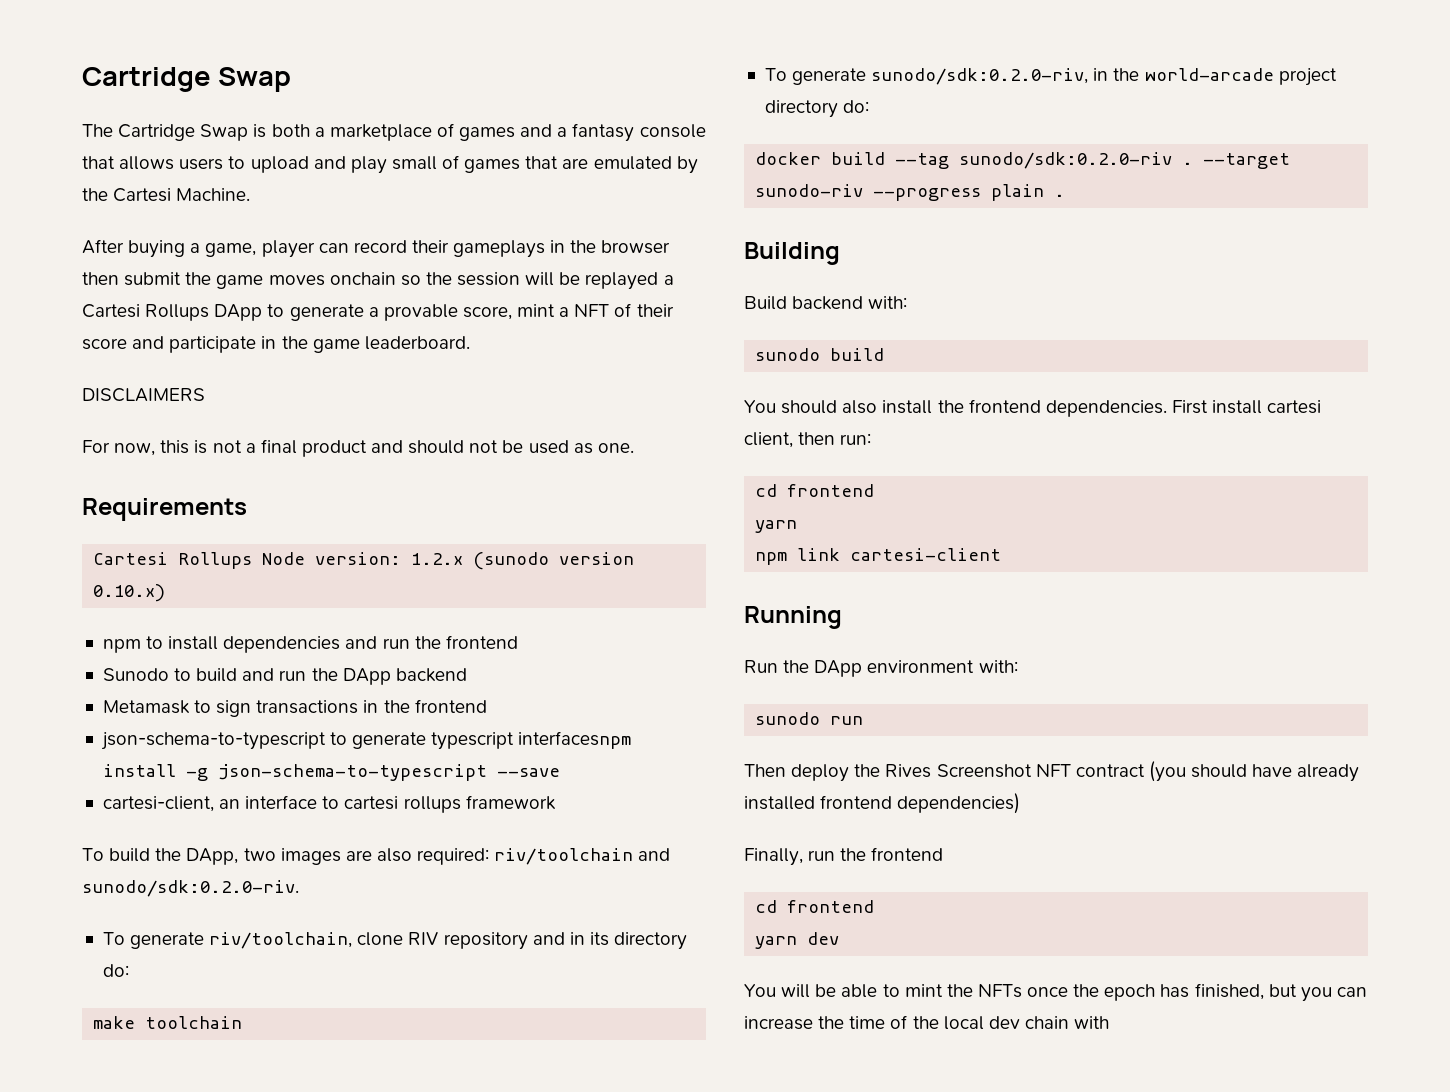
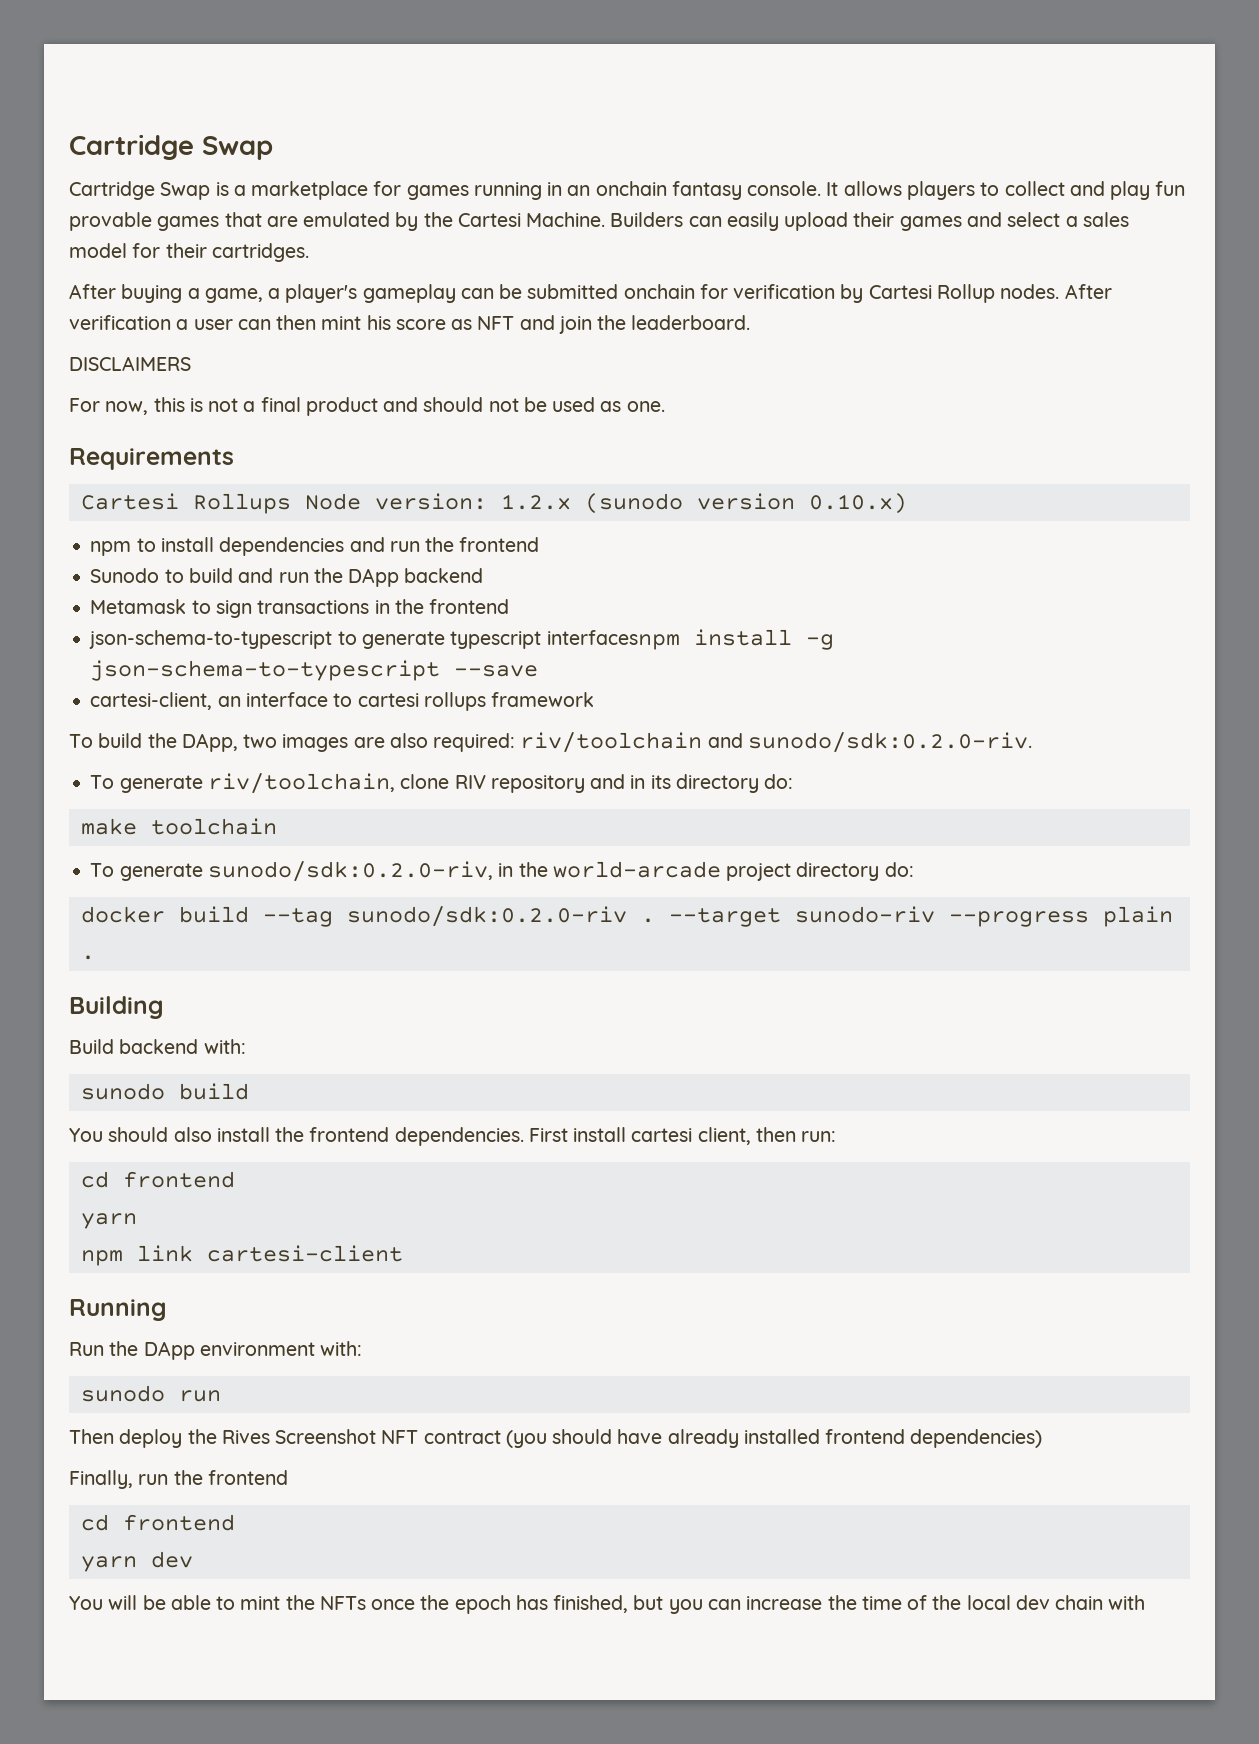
[82,124,113,137] The -> (273, 148) none
[271,124,310,137] both -> (229, 189) none
[436,123,706,142] [82,155,460,174] of games and a fantasy console that allows users to upload and play small of -> [373,181,1186,200] [69,212,152,231] for games running in an onchain fantasy console. It allows players to collect and play fun provable
[82,239,671,258] [82,272,674,290] [82,303,674,321] [82,336,360,353] // After buying a game, player can record their gameplays in the browser then submit the game moves onchain so the session will be replayed a Cartesi Rollups DApp to generate a provable score, mint a NFT of their score and participate in the game -> [610,212,1129,231] [69,243,309,262] [69,284,1112,303] [69,315,627,334] Builders can easily upload their games and select a sales model for their cartridges. // After buying a game, a player's gameplay can be submitted onchain for verification by Cartesi Rollup nodes. After verification a user can then mint his score as NFT and join the

